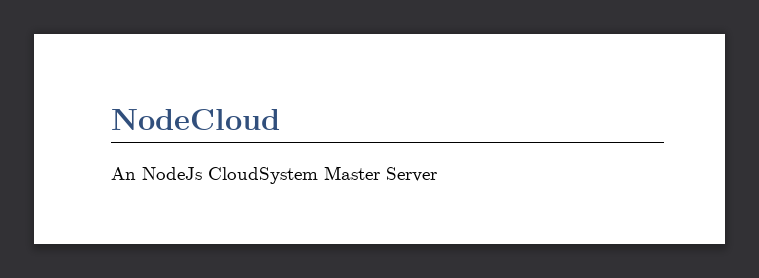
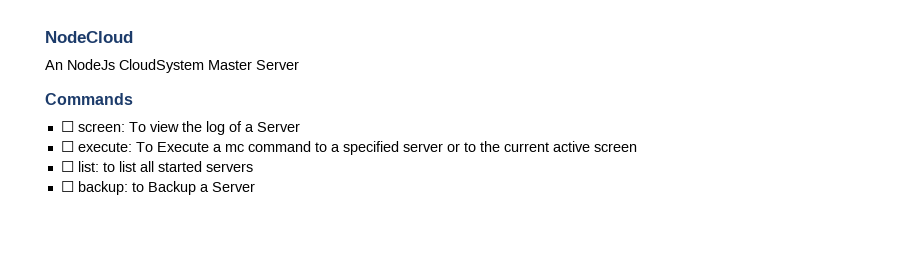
(437, 174) none -> [45,93,133,105] [60,121,300,135] [60,141,637,155] [60,161,253,172] [60,181,255,195] // Commands // ☐ screen: To view the log of a Server // ☐ execute: To Execute a mc command to a specified server or to the current active screen // ☐ list: to list all started servers // ☐ backup: to Backup a Server

